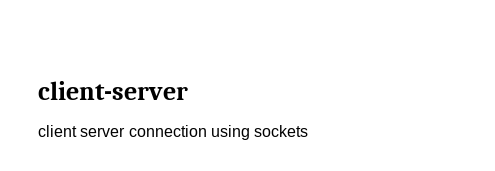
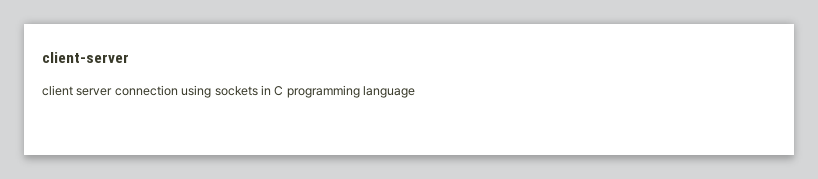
(309, 131) none -> [260,85,415,98] in C programming language

